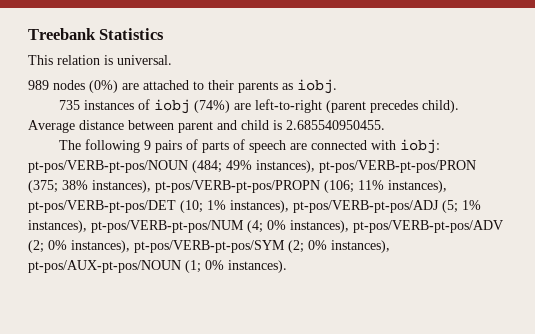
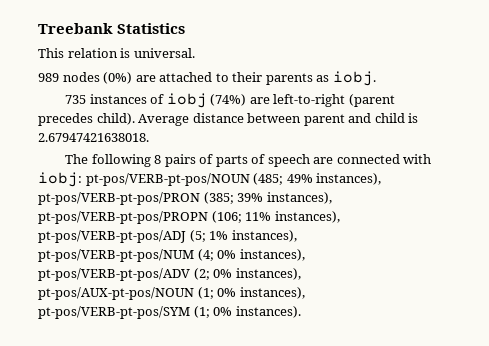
[286,120,385,130] 2.685540950455. -> [38,133,149,142] 2.67947421638018.
[144,140,152,150] 9 -> [154,155,162,164] 8
[192,160,222,173] (484; -> [253,173,284,185] (485;
[28,180,88,193] (375; 38% -> [203,192,264,204] (385; 39%
[28,200,289,213] pt-pos/VERB-pt-pos/DET (10; 1% instances), -> (340, 217) none
[134,240,390,253] [28,260,181,273] pt-pos/VERB-pt-pos/SYM (2; 0% instances), pt-pos/AUX-pt-pos/NOUN -> [38,287,305,300] [38,306,190,319] pt-pos/AUX-pt-pos/NOUN (1; 0% instances), pt-pos/VERB-pt-pos/SYM

